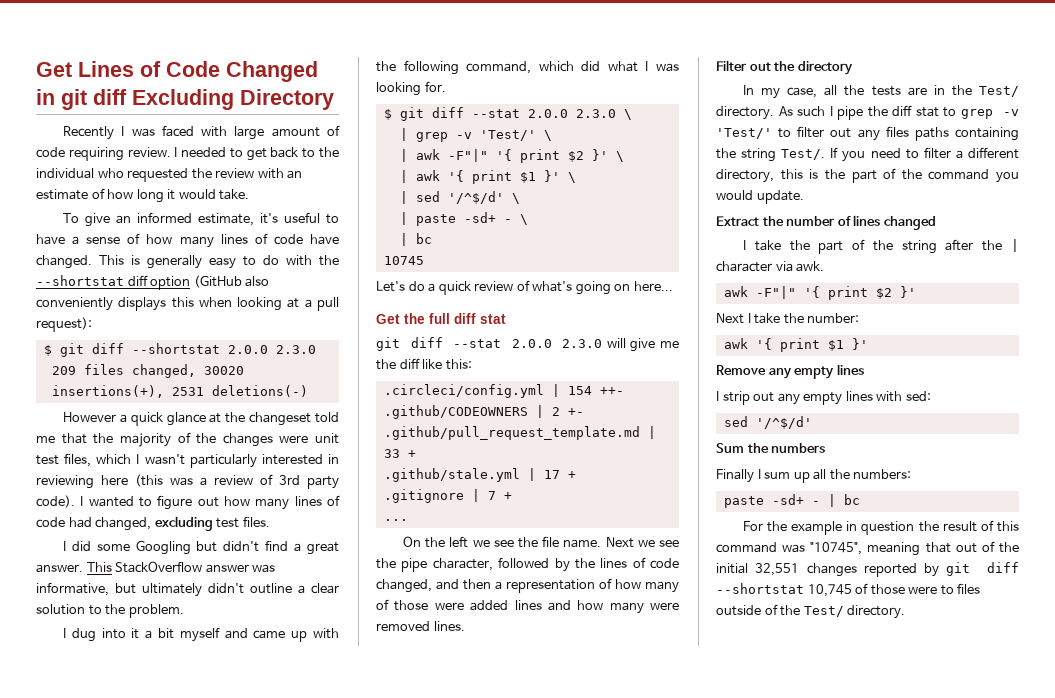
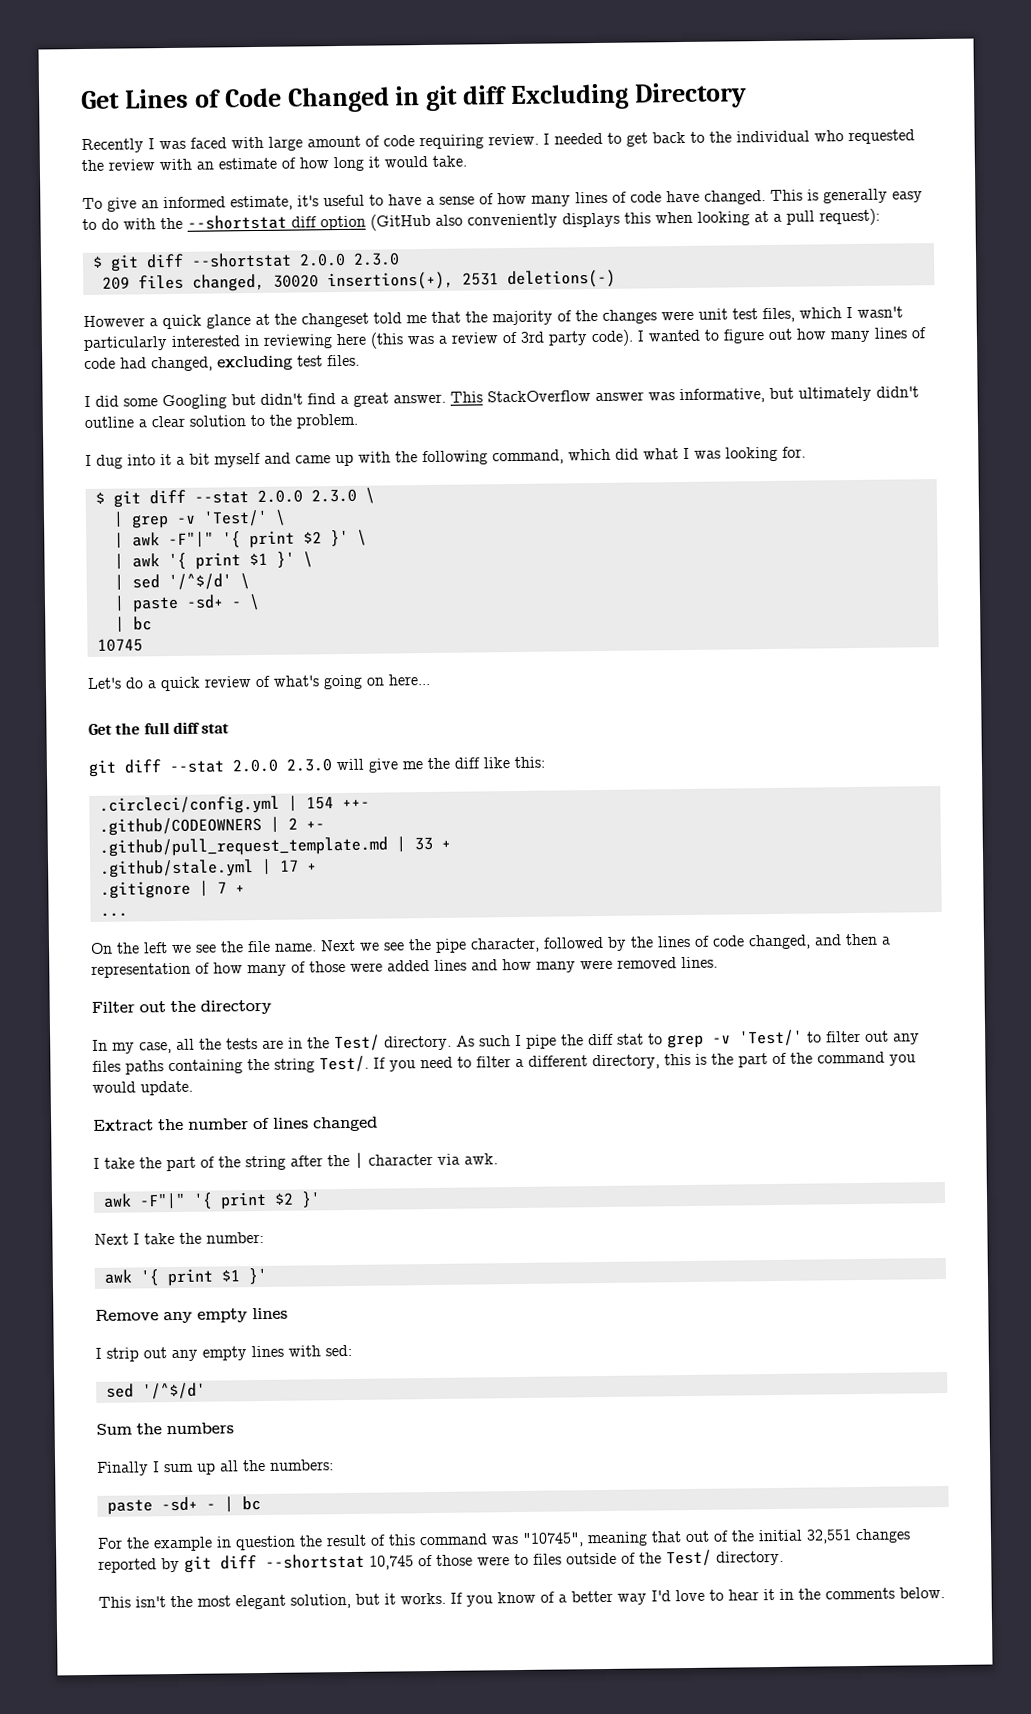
(906, 612) none -> [98,1587,945,1610] // This isn't the most elegant solution, but it works. If you know of a better way I'd love to hear it in the comments below.

